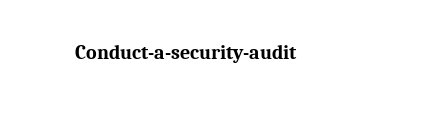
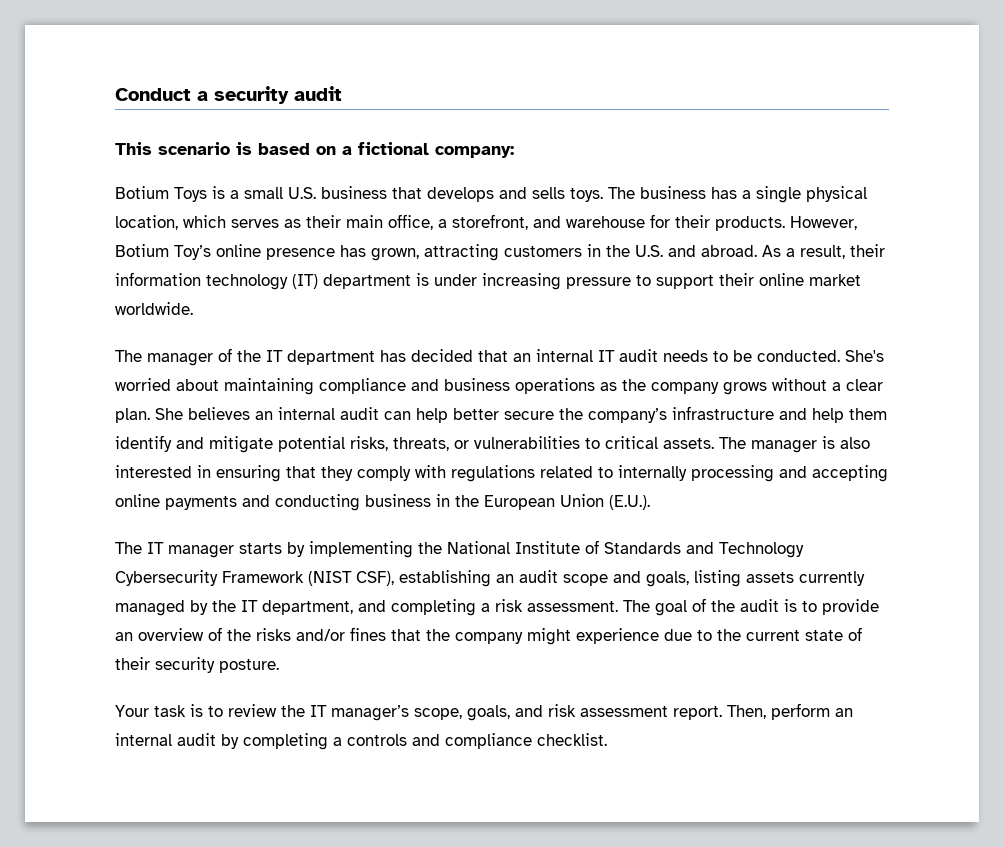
[75,44,297,63] Conduct-a-security-audit -> [115,86,342,104] [115,142,514,158] [115,186,867,203] [115,214,857,231] [115,244,885,261] [115,272,861,290] [115,302,193,315] [115,348,884,366] [115,378,883,395] [115,406,887,423] [115,435,870,453] [115,465,888,482] [115,494,650,511] [115,540,804,558] [115,570,865,587] [115,598,879,616] [115,627,862,645] [115,657,279,673] [115,703,853,721] [115,733,607,750] Conduct a security audit // This scenario is based on a fictional company: // Botium Toys is a small U.S. business that develops and sells toys. The business has a single physical location, which serves as their main office, a storefront, and warehouse for their products. However, Botium Toy’s online presence has grown, attracting customers in the U.S. and abroad. As a result, their information technology (IT) department is under increasing pressure to support their online market worldwide. // The manager of the IT department has decided that an internal IT audit needs to be conducted. She's worried about maintaining compliance and business operations as the company grows without a clear plan. She believes an internal audit can help better secure the company’s infrastructure and help them identify and mitigate potential risks, threats, or vulnerabilities to critical assets. The manager is also interested in ensuring that they comply with regulations related to internally processing and accepting online payments and conducting business in the European Union (E.U.). // The IT manager starts by implementing the National Institute of Standards and Technology Cybersecurity Framework (NIST CSF), establishing an audit scope and goals, listing assets currently managed by the IT department, and completing a risk assessment. The goal of the audit is to provide an overview of the risks and/or fines that the company might experience due to the current state of their security posture. // Your task is to review the IT manager’s scope, goals, and risk assessment report. Then, perform an internal audit by completing a controls and compliance checklist.

